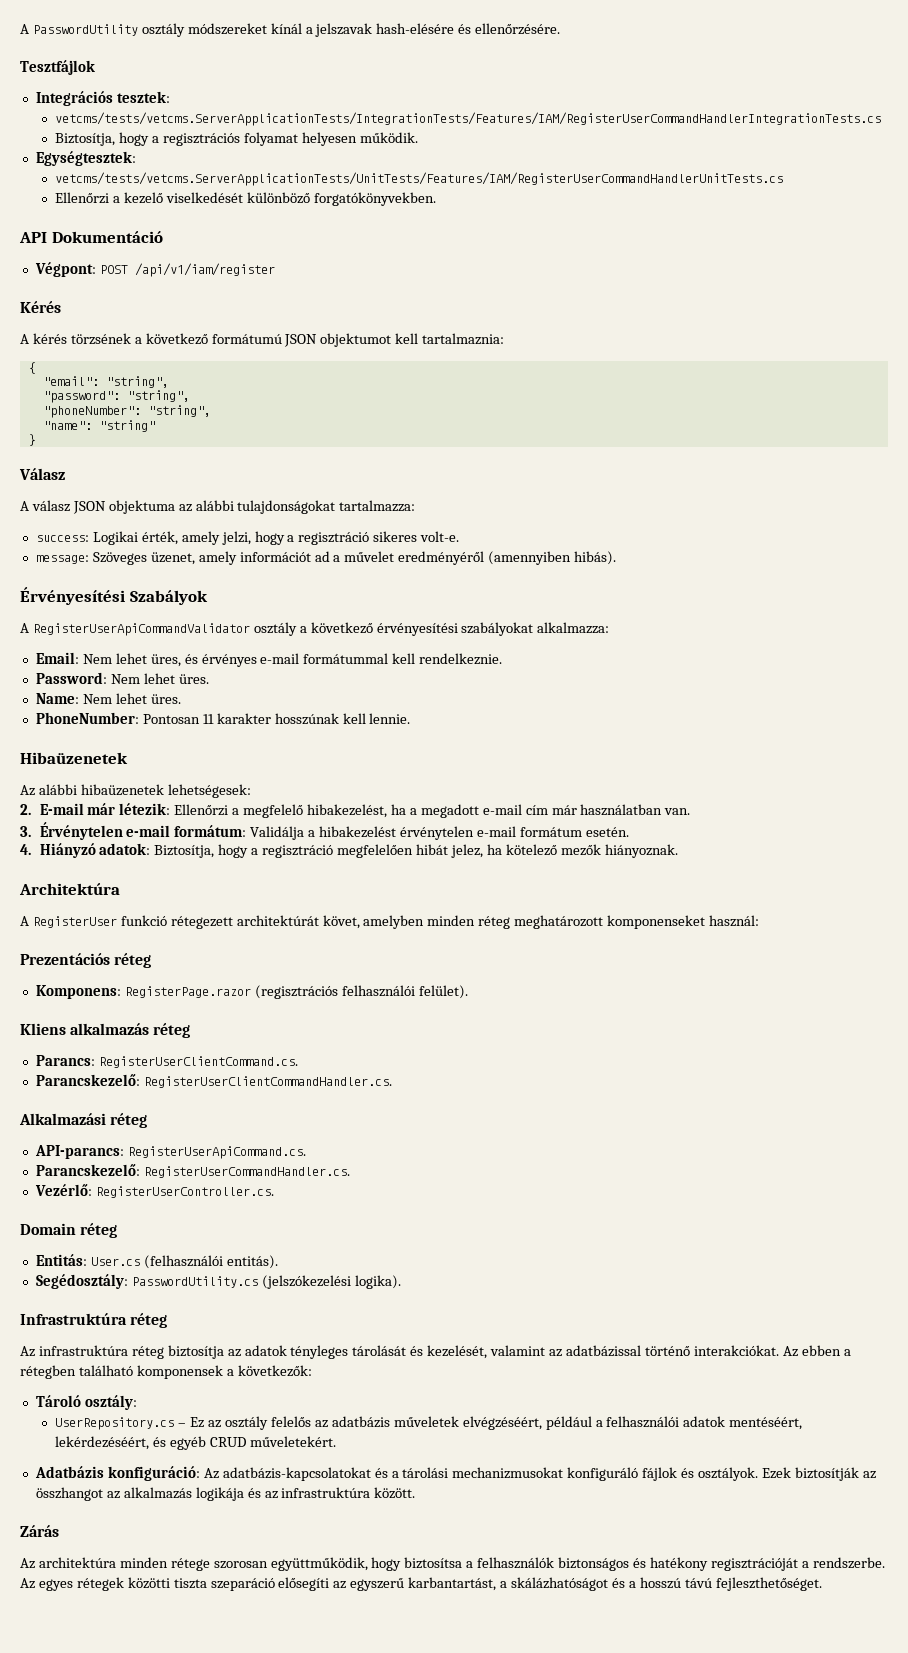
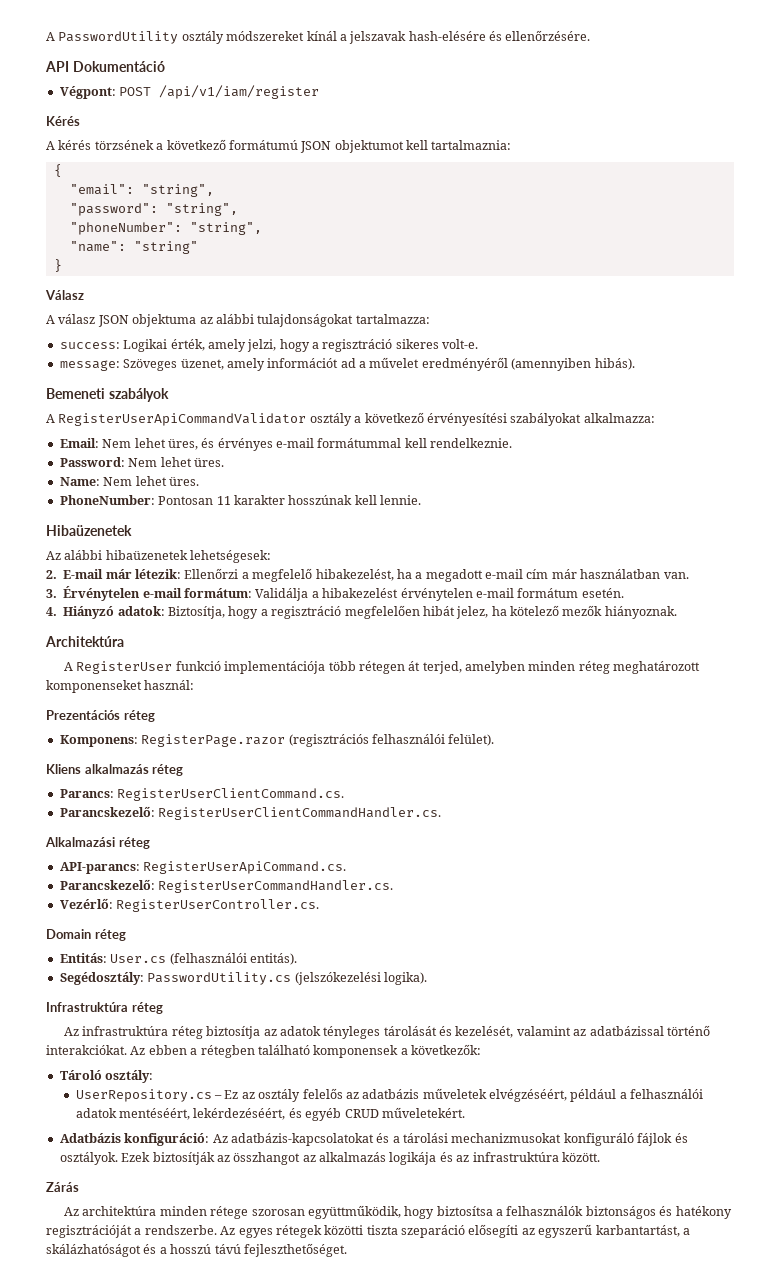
[20,60,95,75] [35,91,170,106] [55,112,882,126] [55,132,418,146] [35,151,136,166] [55,172,784,186] [55,192,437,206] // Tesztfájlok // Integrációs tesztek: // vetcms/tests/vetcms.ServerApplicationTests/IntegrationTests/Features/IAM/RegisterUserCommandHandlerIntegrationTests.cs // Biztosítja, hogy a regisztrációs folyamat helyesen működik. // Egységtesztek: // vetcms/tests/vetcms.ServerApplicationTests/UnitTests/Features/IAM/RegisterUserCommandHandlerUnitTests.cs // Ellenőrzi a kezelő viselkedését különböző forgatókönyvekben. -> (591, 35) none
[20,587,208,605] Érvényesítési Szabályok -> [46,388,169,402] Bemeneti szabályok
[170,915,360,929] rétegezett architektúrát követ, -> [224,661,462,674] implementációja több rétegen át terjed,

